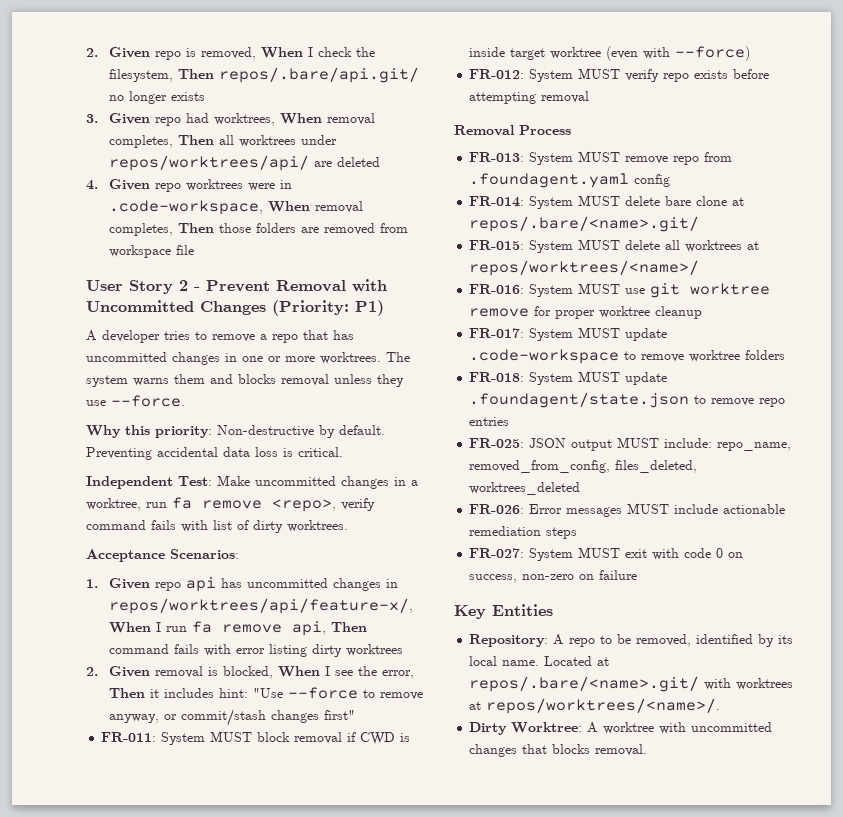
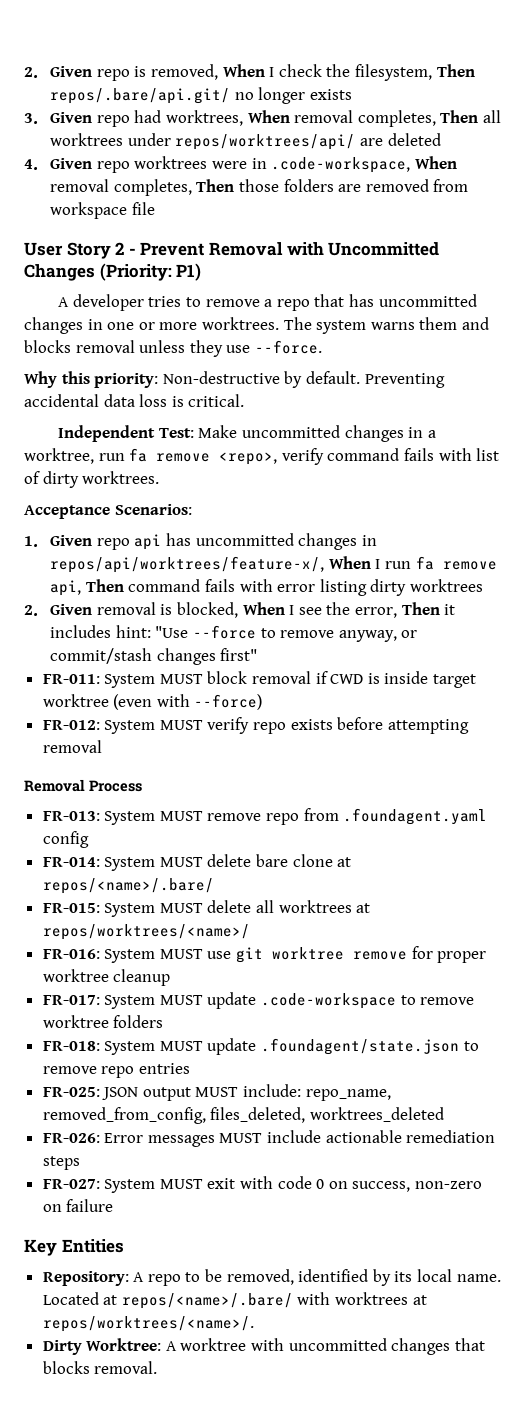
[108,598,413,614] repos/worktrees/api/feature-x/, -> [50,556,325,573] repos/api/worktrees/feature-x/,
[469,216,700,232] repos/.bare/<name>.git/ -> [42,878,214,894] repos/<name>/.bare/
[469,676,700,692] repos/.bare/<name>.git/ -> [121,1293,293,1309] repos/<name>/.bare/

